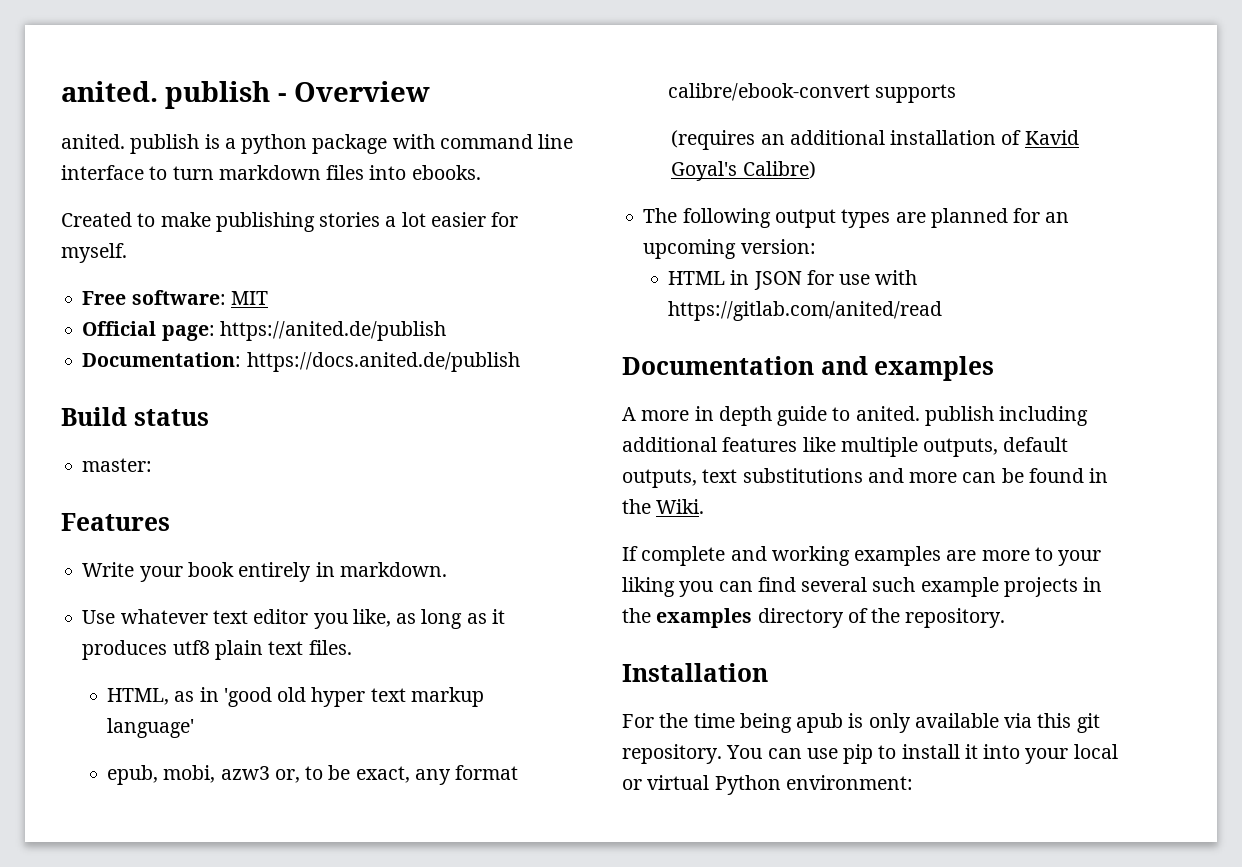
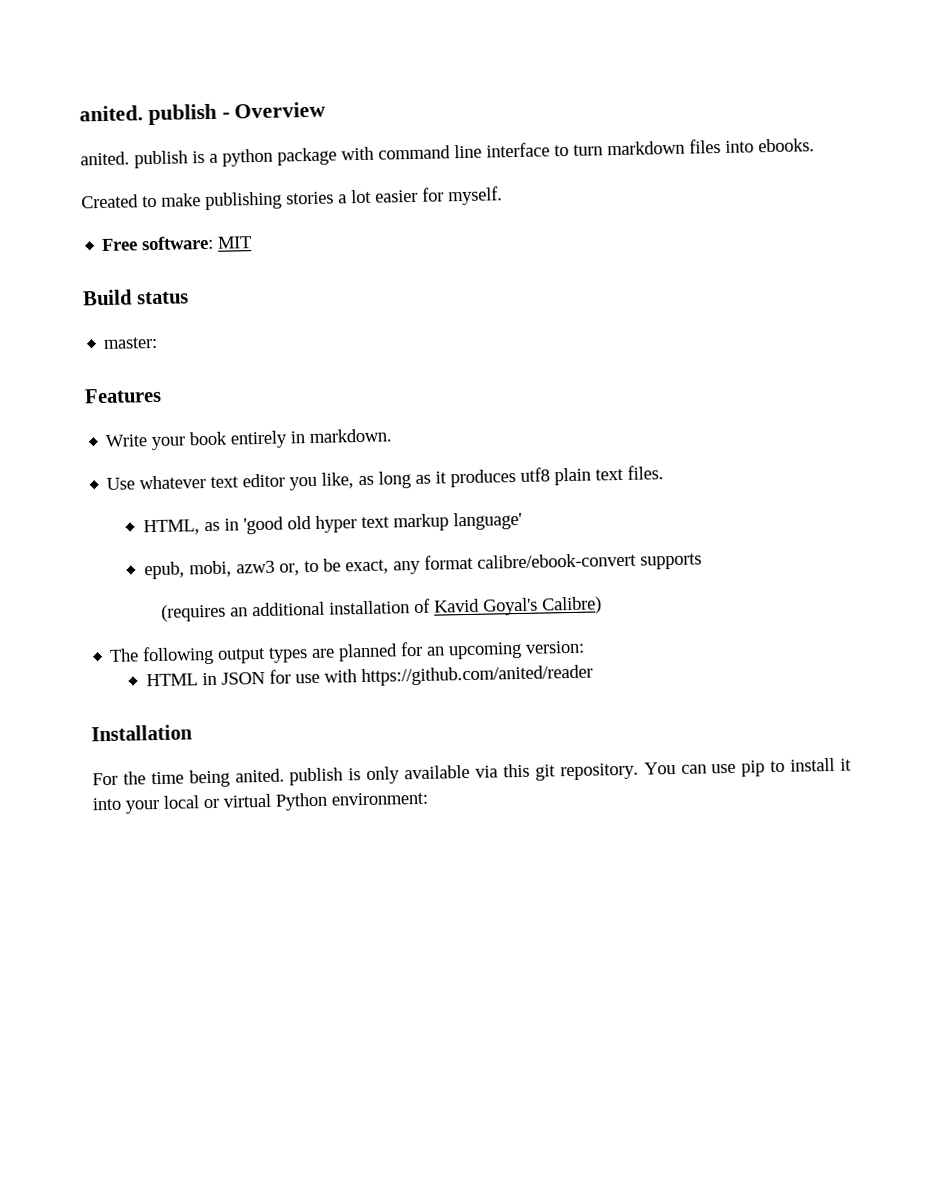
[82,321,446,341] [82,352,520,372] // Official page: https://anited.de/publish // Documentation: https://docs.anited.de/publish -> (253, 242) none
[668,301,943,321] [622,356,995,381] [622,406,1089,426] [622,437,1069,457] [622,468,1109,488] [622,499,705,514] [622,546,1102,566] [622,577,1103,597] [622,608,1006,628] https://gitlab.com/anited/read // Documentation and examples // A more in depth guide to anited. publish including additional features like multiple outputs, default outputs, text substitutions and more can be found in the Wiki. // If complete and working examples are more to your liking you can find several such example projects in the examples directory of the repository. -> [361,664,594,687] https://github.com/anited/reader
[796,713,844,733] apub -> [234,767,344,786] anited. publish

